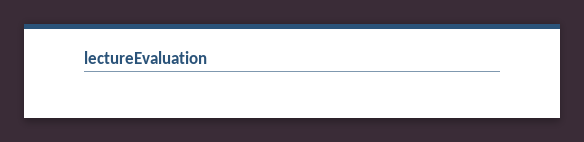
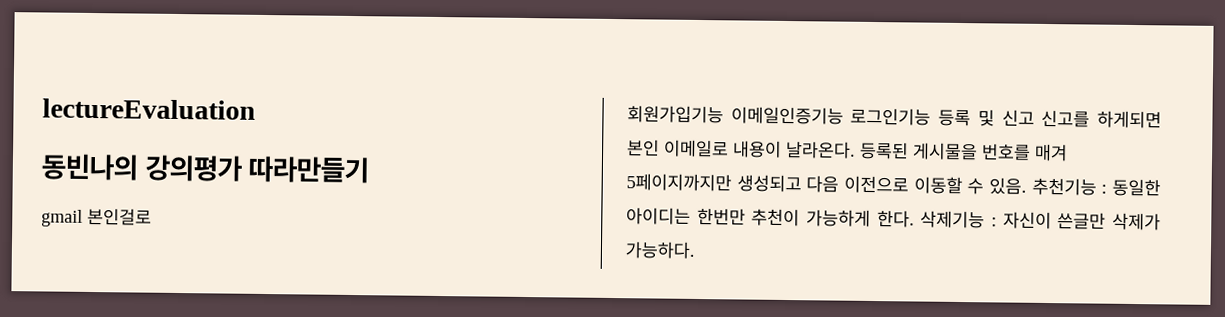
(207, 57) none -> [41,153,370,184] [41,207,152,227] [627,105,1162,129] [627,139,1068,162] [626,173,1161,197] [626,207,1161,231] [625,241,696,259] // 동빈나의 강의평가 따라만들기 // gmail 본인걸로 // 회원가입기능 이메일인증기능 로그인기능 등록 및 신고 신고를 하게되면 본인 이메일로 내용이 날라온다. 등록된 게시물을 번호를 매겨 5페이지까지만 생성되고 다음 이전으로 이동할 수 있음. 추천기능 : 동일한 아이디는 한번만 추천이 가능하게 한다. 삭제기능 : 자신이 쓴글만 삭제가 가능하다.

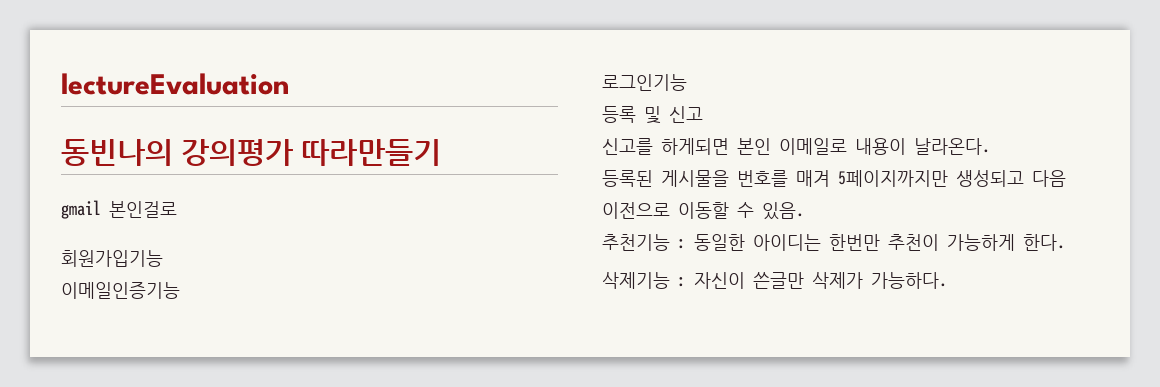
(724, 114) none -> (163, 258) //
(844, 115) none -> (180, 290) //
(932, 116) none -> (687, 82) //
(1035, 118) none -> (703, 114) //
(856, 149) none -> (990, 146) //
(1027, 186) none -> (804, 211) //
(915, 219) none -> (1065, 242) //

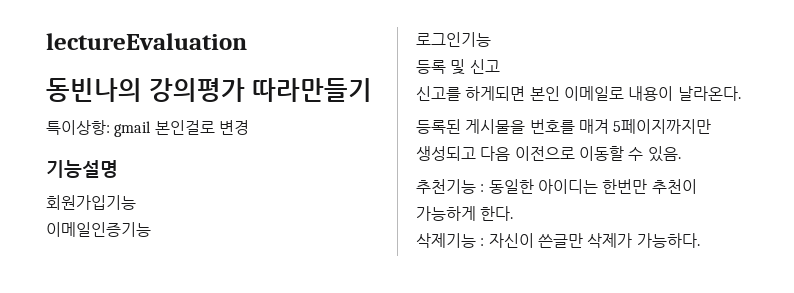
(442, 152) none -> [46,120,110,135] 특이상항:
(177, 209) none -> [218,120,249,135] [46,160,118,178] 변경 // 기능설명

